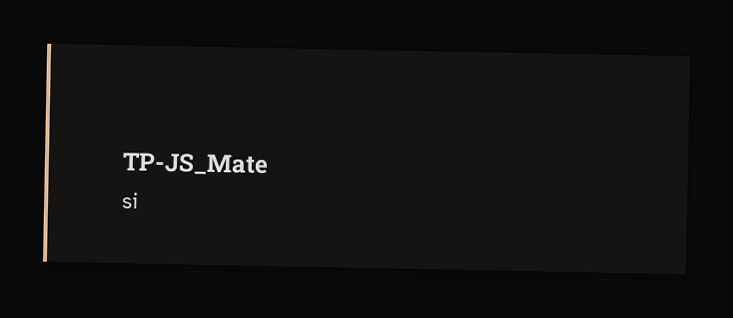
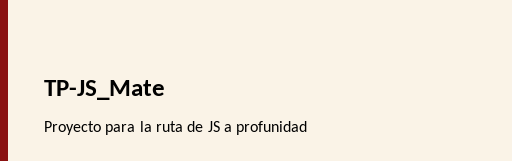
[121,192,139,209] si -> [44,121,308,135] Proyecto para la ruta de JS a profunidad

